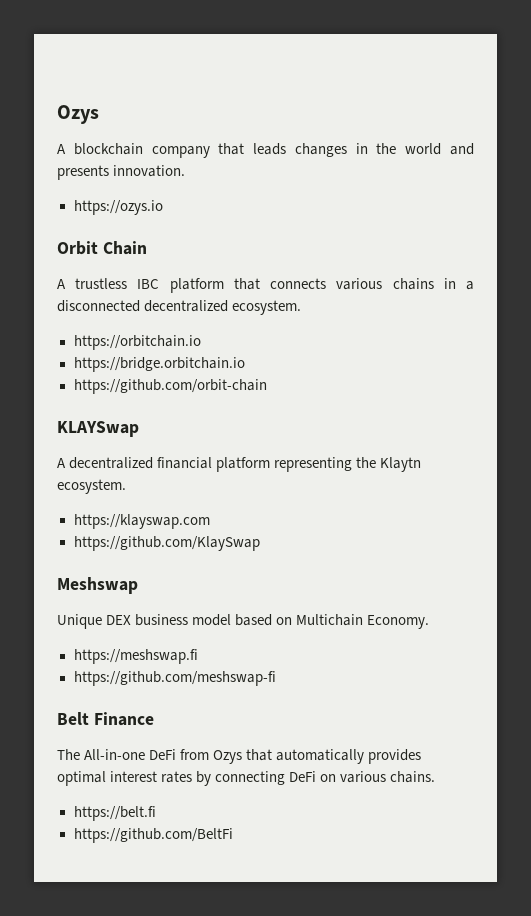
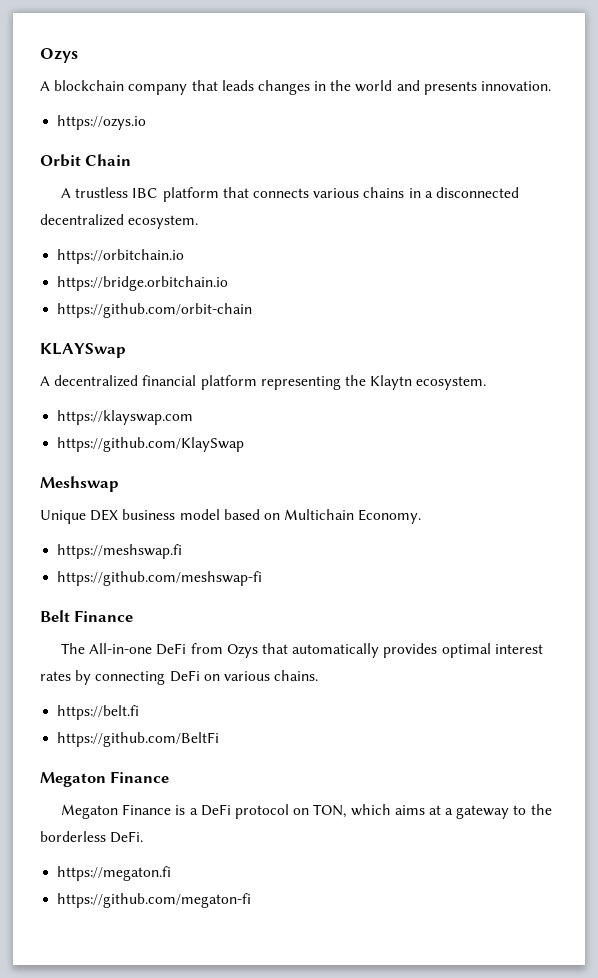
(233, 835) none -> [40,771,170,787] [61,804,552,819] [40,831,144,843] [57,866,172,881] [57,893,252,908] // Megaton Finance // Megaton Finance is a DeFi protocol on TON, which aims at a gateway to the borderless DeFi. // https://megaton.fi // https://github.com/megaton-fi

